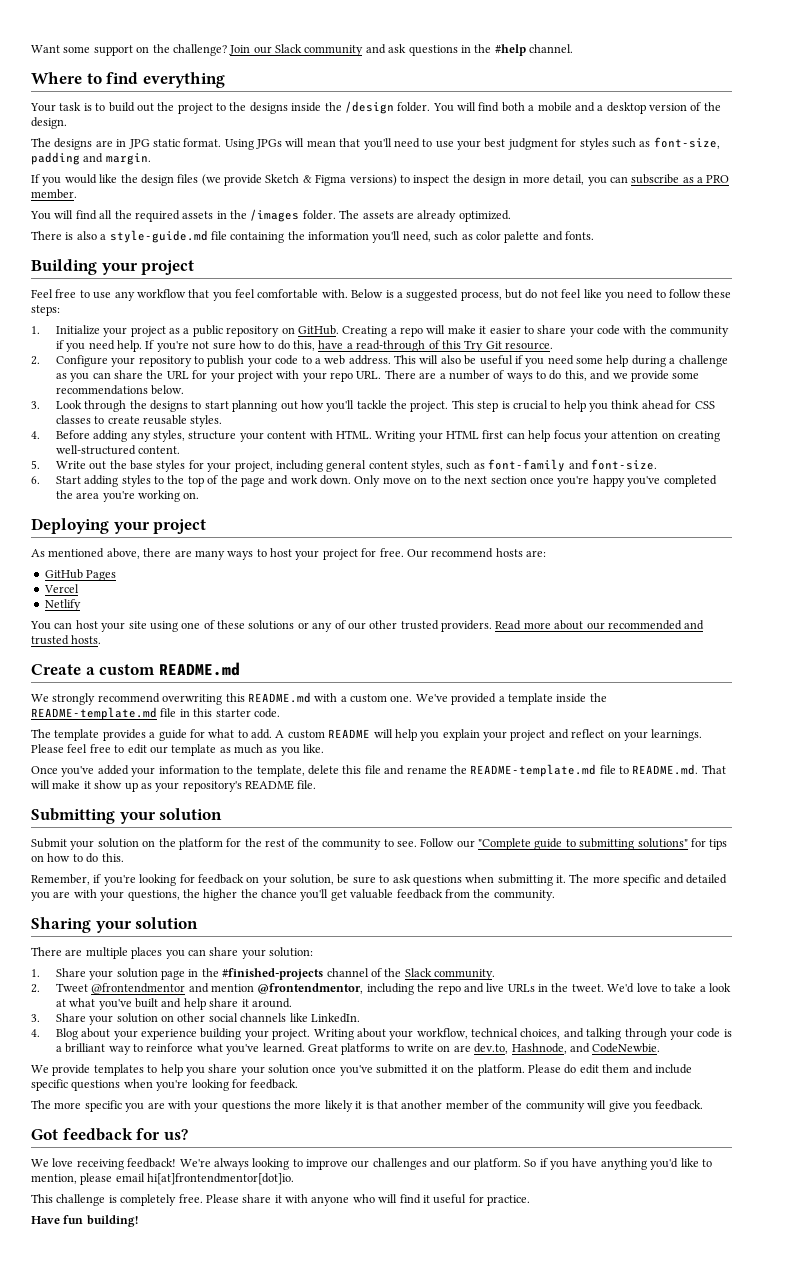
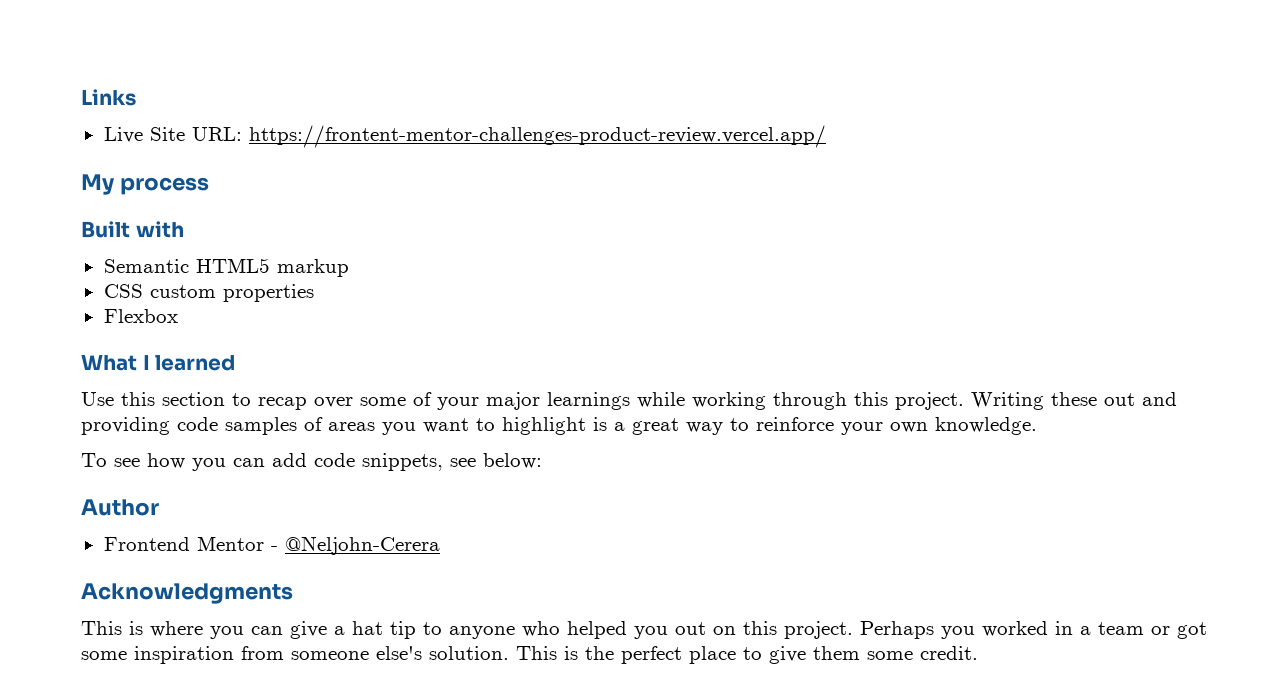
[31,44,573,56] [31,72,225,88] [30,101,721,114] [31,117,67,129] [31,137,720,150] [31,152,151,165] [31,174,730,186] [31,189,77,199] [30,209,511,222] [31,230,594,243] [31,259,195,275] [31,289,732,301] [31,305,60,316] [31,325,730,337] [55,340,554,352] [31,355,728,367] [55,370,700,382] [55,385,185,395] [31,400,715,412] [55,415,223,427] [31,430,721,442] [55,445,181,455] [31,459,657,472] [31,475,717,487] [55,490,200,502] [31,518,207,534] [31,548,546,560] [44,569,117,581] [43,584,79,593] [44,599,81,611] [30,620,705,632] [31,635,102,645] [31,662,240,676] [31,692,607,705] [31,707,280,720] [31,729,703,741] [31,744,325,756] [31,764,726,777] [31,780,317,792] [31,808,223,824] [31,838,728,850] [31,853,124,863] [31,874,727,886] [31,889,555,901] [31,917,199,933] [31,947,313,959] [31,968,496,980] [31,983,732,995] [55,998,292,1010] [31,1013,360,1025] [31,1028,732,1040] [55,1043,661,1055] [31,1064,692,1076] [31,1079,299,1091] [31,1100,704,1112] [31,1128,188,1141] [31,1158,712,1170] [31,1173,295,1185] [31,1194,530,1206] [31,1215,138,1227] Want some support on the challenge? Join our Slack community and ask questions in the #help channel. // Where to find everything // Your task is to build out the project to the designs inside the /design folder. You will find both a mobile and a desktop version of the design. // The designs are in JPG static format. Using JPGs will mean that you'll need to use your best judgment for styles such as font-size, padding and margin. // If you would like the design files (we provide Sketch & Figma versions) to inspect the design in more detail, you can subscribe as a PRO member. // You will find all the required assets in the /images folder. The assets are already optimized. // There is also a style-guide.md file containing the information you'll need, such as color palette and fonts. // Building your project // Feel free to use any workflow that you feel comfortable with. Below is a suggested process, but do not feel like you need to follow these steps: // 1. Initialize your project as a public repository on GitHub. Creating a repo will make it easier to share your code with the community if you need help. If you're not sure how to do this, have a read-through of this Try Git resource. // 2. Configure your repository to publish your code to a web address. This will also be useful if you need some help during a challenge as you can share the URL for your project with your repo URL. There are a number of ways to do this, and we provide some recommendations below. // 3. Look through the designs to start planning out how you'll tackle the project. This step is crucial to help you think ahead for CSS classes to create reusable styles. // 4. Before adding any styles, structure your content with HTML. Writing your HTML first can help focus your attention on creating well-structured content. // 5. Write out the base styles for your project, including general content styles, such as font-family and font-size. // 6. Start adding styles to the top of the page and work down. Only move on to the next section once you're happy you've completed the area you're working on. // Deploying your project // As mentioned above, there are many ways to host your project for free. Our recommend hosts are: // GitHub Pages // Vercel // Netlify // You can host your site using one of these solutions or any of our other trusted providers. Read more about our recommended and trusted hosts. // Create a custom README.md // We strongly recommend overwriting this README.md with a custom one. We've provided a template inside the README-template.md file in this starter code. // The template provides a guide for what to add. A custom README will help you explain your project and reflect on your learnings. Please feel free to edit our template as much as you like. // Once you've added your information to the template, delete this file and rename the README-template.md file to README.md. That will make it show up as your repository's README file. // Submitting your solution // Submit your solution on the platform for the rest of the community to see. Follow our "Complete guide to submitting solutions" for tips on how to do this. // Remember, if you're looking for feedback on your solution, be sure to ask questions when submitting it. The more specific and detailed you are with your questions, the higher the chance you'll get valuable feedback from the community. // Sharing your solution // There are multiple places you can share your solution: // 1. Share your solution page in the #finished-projects channel of the Slack community. // 2. Tweet @frontendmentor and mention @frontendmentor, including the repo and live URLs in the tweet. We'd love to take a look at what you've built and help share it around. // 3. Share your solution on other social channels like LinkedIn. // 4. Blog about your experience building your project. Writing about your workflow, technical choices, and talking through your code is a brilliant way to reinforce what you've learned. Great platforms to write on are dev.to, Hashnode, and CodeNewbie. // We provide templates to help you share your solution once you've submitted it on the platform. Please do edit them and include specific questions when you're looking for feedback. // The more specific you are with your questions the more likely it is that another member of the community will give you feedback. // Got feedback for us? // We love receiving feedback! We're always looking to improve our challenges and our platform. So if you have anything you'd like to mention, please email hi[at]frontendmentor[dot]io. // This challenge is completely free. Please share it with anyone who will find it useful for practice. // Have fun building! -> [81,89,136,106] [103,125,826,148] [81,174,209,195] [81,221,184,238] [103,258,349,277] [103,284,314,302] [103,309,178,323] [81,355,236,371] [81,392,1177,410] [81,417,1037,435] [81,453,542,471] [81,499,159,516] [103,536,440,555] [81,583,293,604] [81,621,1207,639] [81,646,978,664] Links // Live Site URL: https://frontent-mentor-challenges-product-review.vercel.app/ // My process // Built with // Semantic HTML5 markup // CSS custom properties // Flexbox // What I learned // Use this section to recap over some of your major learnings while working through this project. Writing these out and providing code samples of areas you want to highlight is a great way to reinforce your own knowledge. // To see how you can add code snippets, see below: // Author // Frontend Mentor - @Neljohn-Cerera // Acknowledgments // This is where you can give a hat tip to anyone who helped you out on this project. Perhaps you worked in a team or got some inspiration from someone else's solution. This is the perfect place to give them some credit.

